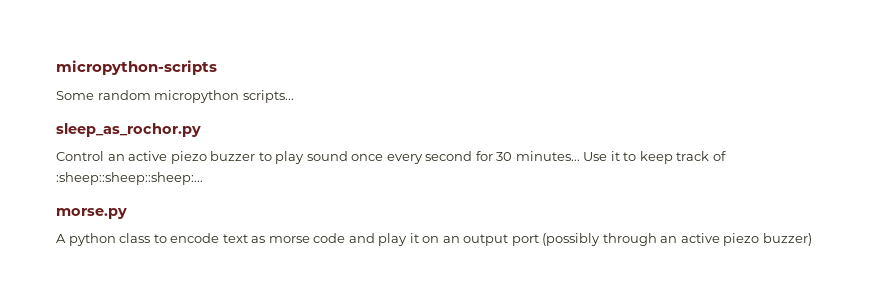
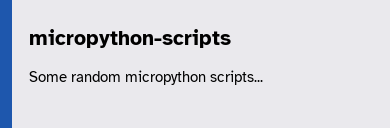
[56,123,201,137] [56,151,726,164] [56,172,203,185] [56,208,127,219] [56,233,812,246] // sleep_as_rochor.py // Control an active piezo buzzer to play sound once every second for 30 minutes... Use it to keep track of :sheep::sheep::sheep:... // morse.py // A python class to encode text as morse code and play it on an output port (possibly through an active piezo buzzer) -> (263, 77) none

